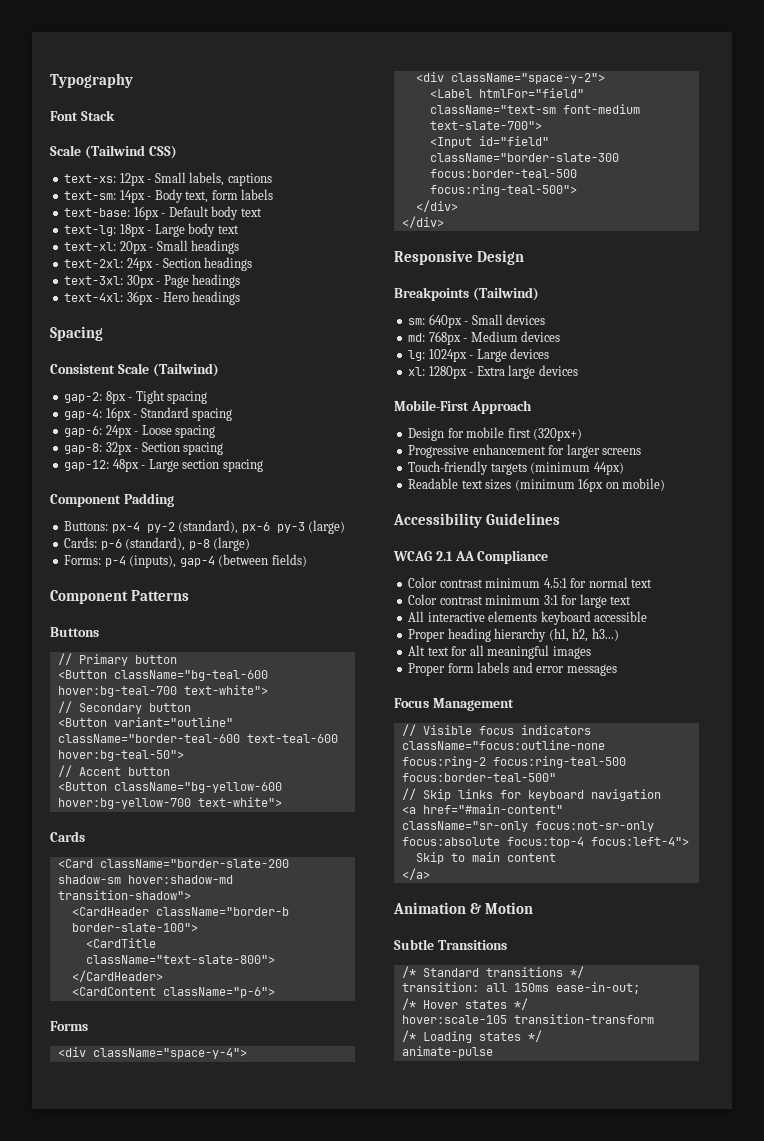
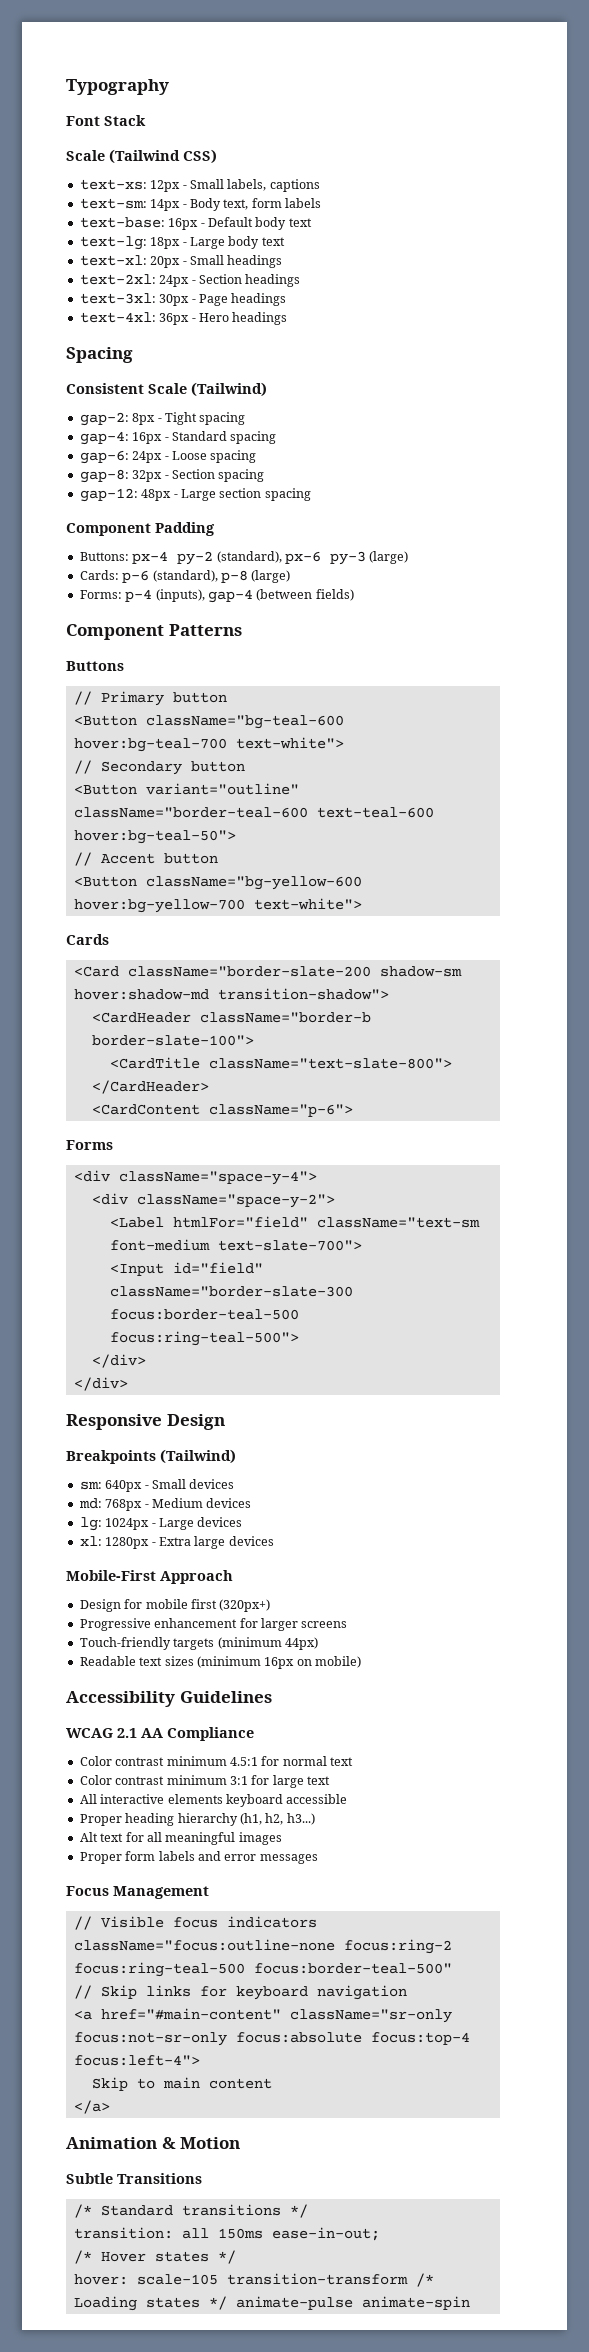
[401,1015,507,1024] hover:scale-105 -> [73,2274,218,2285] hover: scale-105
(654, 1019) // -> (408, 2279) none
[401,1046,493,1058] // animate-pulse -> [235,2296,470,2310] animate-pulse animate-spin

